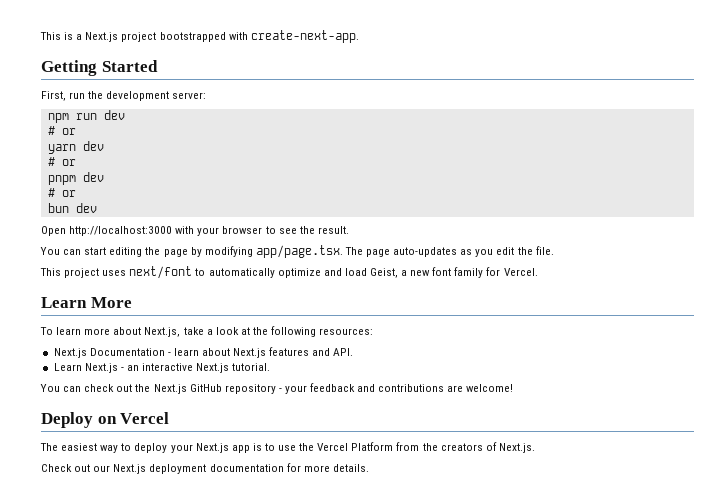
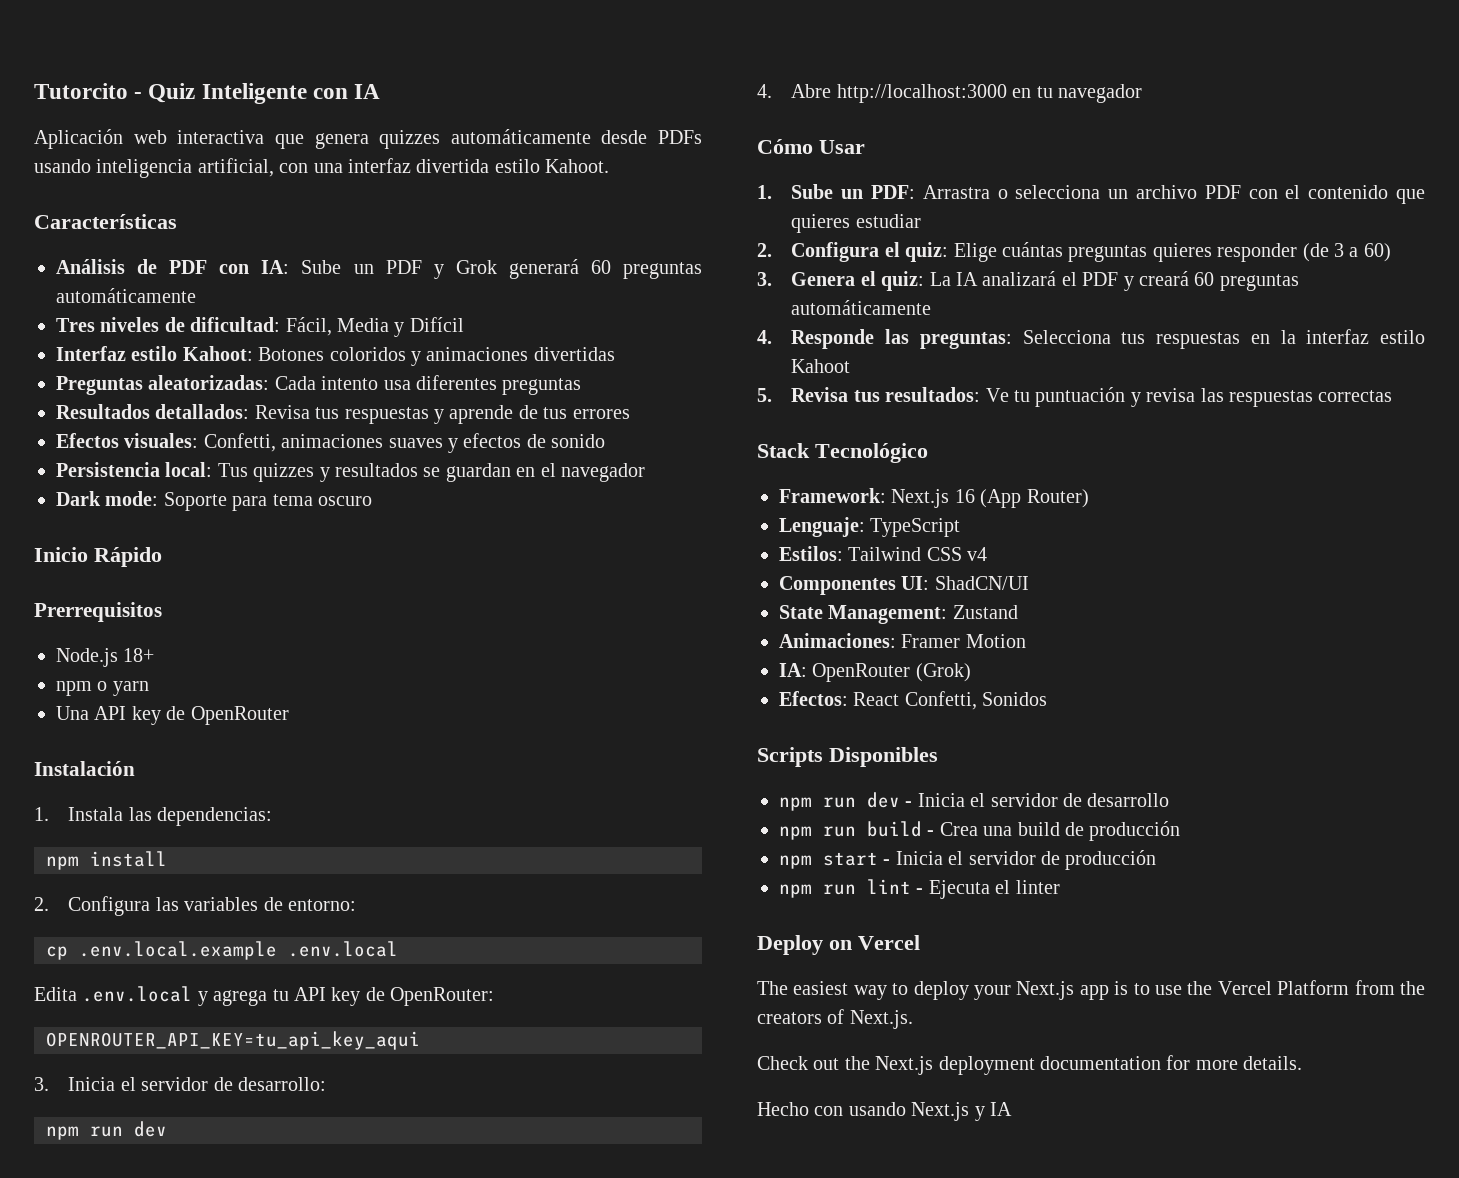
[40,30,359,43] [41,60,158,76] [41,91,207,101] [47,110,125,123] [47,126,76,135] [47,141,104,154] [47,157,76,166] [47,172,104,185] [47,188,76,197] [47,203,97,213] [41,226,349,236] [40,245,554,258] [40,266,538,279] [41,297,132,308] [40,326,374,337] [53,347,354,358] [53,363,271,373] [40,383,514,394] This is a Next.js project bootstrapped with create-next-app. // Getting Started // First, run the development server: // npm run dev // # or // yarn dev // # or // pnpm dev // # or // bun dev // Open http://localhost:3000 with your browser to see the result. // You can start editing the page by modifying app/page.tsx. The page auto-updates as you edit the file. // This project uses next/font to automatically optimize and load Geist, a new font family for Vercel. // Learn More // To learn more about Next.js, take a look at the following resources: // Next.js Documentation - learn about Next.js features and API. // Learn Next.js - an interactive Next.js tutorial. // You can check out the Next.js GitHub repository - your feedback and contributions are welcome! -> [34,83,381,104] [34,129,702,149] [34,158,610,178] [34,214,177,229] [56,259,702,279] [56,288,196,303] [56,317,464,337] [56,346,615,366] [56,375,582,395] [56,404,630,424] [56,433,606,453] [56,462,645,482] [56,491,372,511] [34,547,162,567] [34,602,162,622] [56,648,155,667] [56,681,149,696] [56,706,289,725] [34,761,135,776] [34,807,273,826] [46,851,167,870] [34,896,356,916] [46,941,398,960] [34,986,495,1006] [46,1031,420,1050] [34,1077,326,1091] [46,1121,167,1140] [757,84,1142,103] [757,139,865,154] [757,184,1425,204] [791,214,921,233] [757,242,1391,262] [757,271,1299,291] [791,300,932,315] [757,329,1425,349] [791,359,851,373] [757,387,1393,407] [757,443,928,463] [779,488,1089,508] [779,517,961,537] [779,546,988,561] [779,576,1029,595] [779,605,1018,624] [779,633,1026,648] [779,663,971,682] [779,691,1048,710] [757,747,938,767] [779,792,1170,811] [779,821,1181,841] [779,850,1157,870] [779,879,1060,899] Tutorcito - Quiz Inteligente con IA // Aplicación web interactiva que genera quizzes automáticamente desde PDFs usando inteligencia artificial, con una interfaz divertida estilo Kahoot. // Características // Análisis de PDF con IA: Sube un PDF y Grok generará 60 preguntas automáticamente // Tres niveles de dificultad: Fácil, Media y Difícil // Interfaz estilo Kahoot: Botones coloridos y animaciones divertidas // Preguntas aleatorizadas: Cada intento usa diferentes preguntas // Resultados detallados: Revisa tus respuestas y aprende de tus errores // Efectos visuales: Confetti, animaciones suaves y efectos de sonido // Persistencia local: Tus quizzes y resultados se guardan en el navegador // Dark mode: Soporte para tema oscuro // Inicio Rápido // Prerrequisitos // Node.js 18+ // npm o yarn // Una API key de OpenRouter // Instalación // 1. Instala las dependencias: // npm install // 2. Configura las variables de entorno: // cp .env.local.example .env.local // Edita .env.local y agrega tu API key de OpenRouter: // OPENROUTER_API_KEY=tu_api_key_aqui // 3. Inicia el servidor de desarrollo: // npm run dev // 4. Abre http://localhost:3000 en tu navegador // Cómo Usar // 1. Sube un PDF: Arrastra o selecciona un archivo PDF con el contenido que quieres estudiar // 2. Configura el quiz: Elige cuántas preguntas quieres responder (de 3 a 60) // 3. Genera el quiz: La IA analizará el PDF y creará 60 preguntas automáticamente // 4. Responde las preguntas: Selecciona tus respuestas en la interfaz estilo Kahoot // 5. Revisa tus resultados: Ve tu puntuación y revisa las respuestas correctas // Stack Tecnológico // Framework: Next.js 16 (App Router) // Lenguaje: TypeScript // Estilos: Tailwind CSS v4 // Componentes UI: ShadCN/UI // State Management: Zustand // Animaciones: Framer Motion // IA: OpenRouter (Grok) // Efectos: React Confetti, Sonidos // Scripts Disponibles // npm run dev - Inicia el servidor de desarrollo // npm run build - Crea una build de producción // npm start - Inicia el servidor de producción // npm run lint - Ejecuta el linter
[93,465,111,472] our -> [844,1056,870,1070] the
(369, 468) none -> [757,1102,1012,1121] // Hecho con usando Next.js y IA

